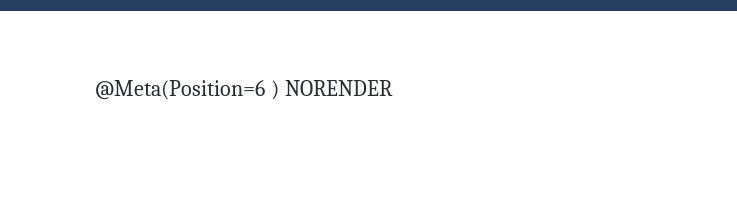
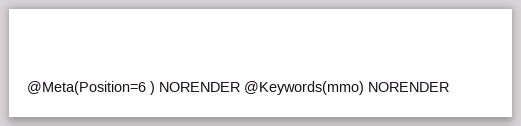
(393, 88) none -> [244,81,449,95] @Keywords(mmo) NORENDER

